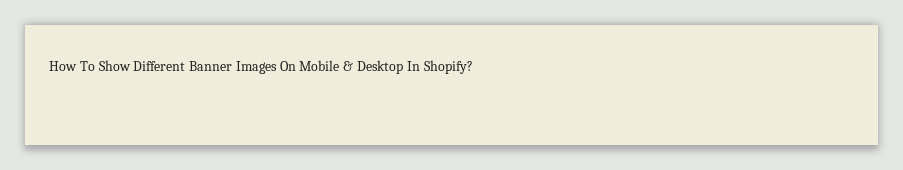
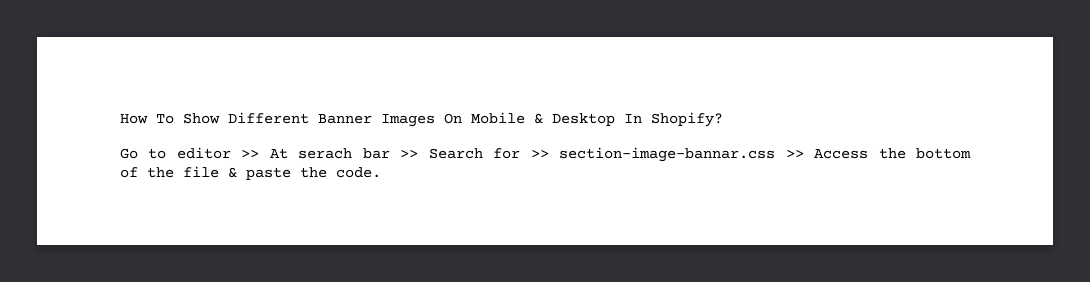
(473, 67) none -> [120,147,971,162] [120,166,381,180] // Go to editor >> At serach bar >> Search for >> section-image-bannar.css >> Access the bottom of the file & paste the code.

